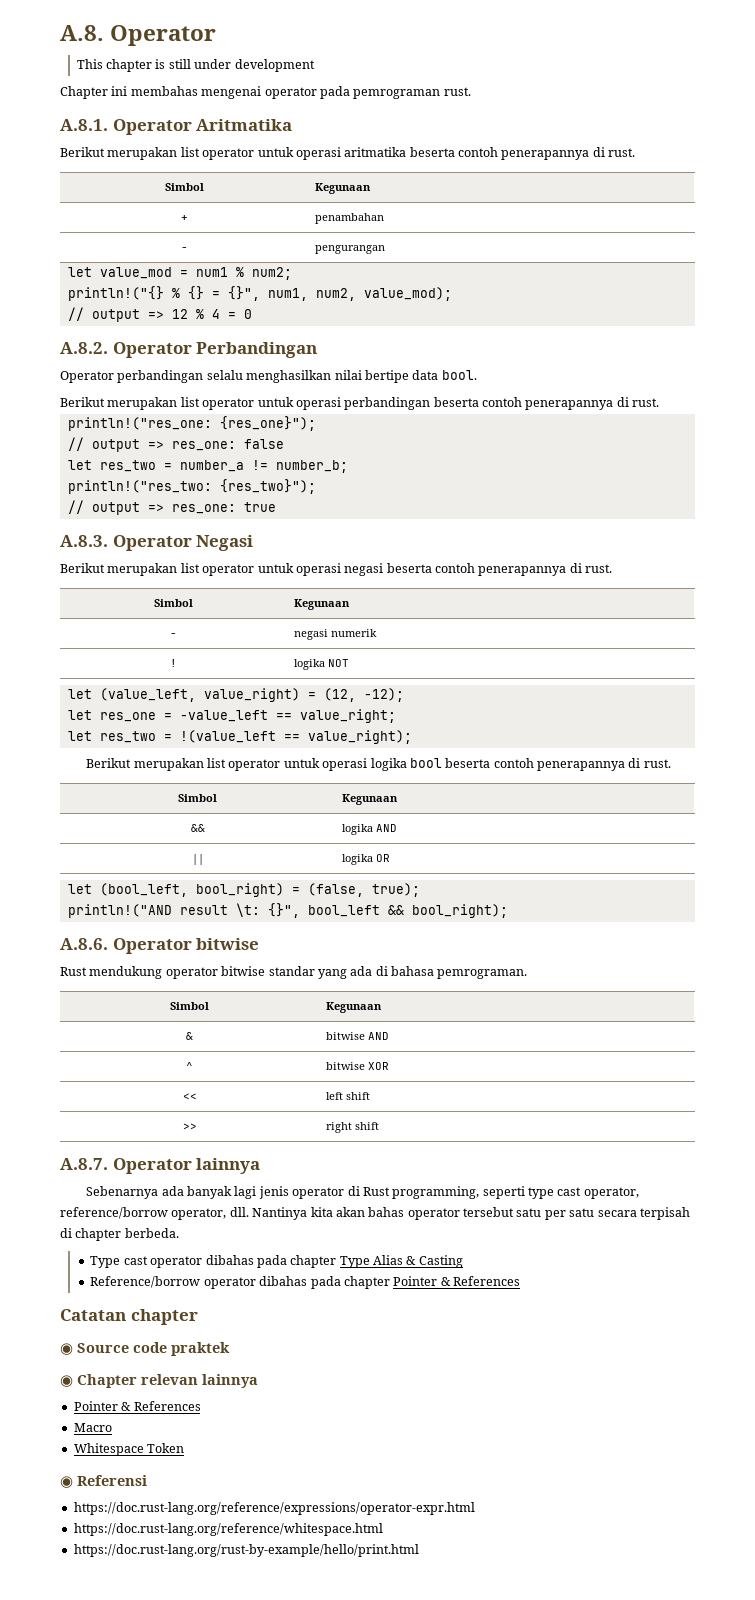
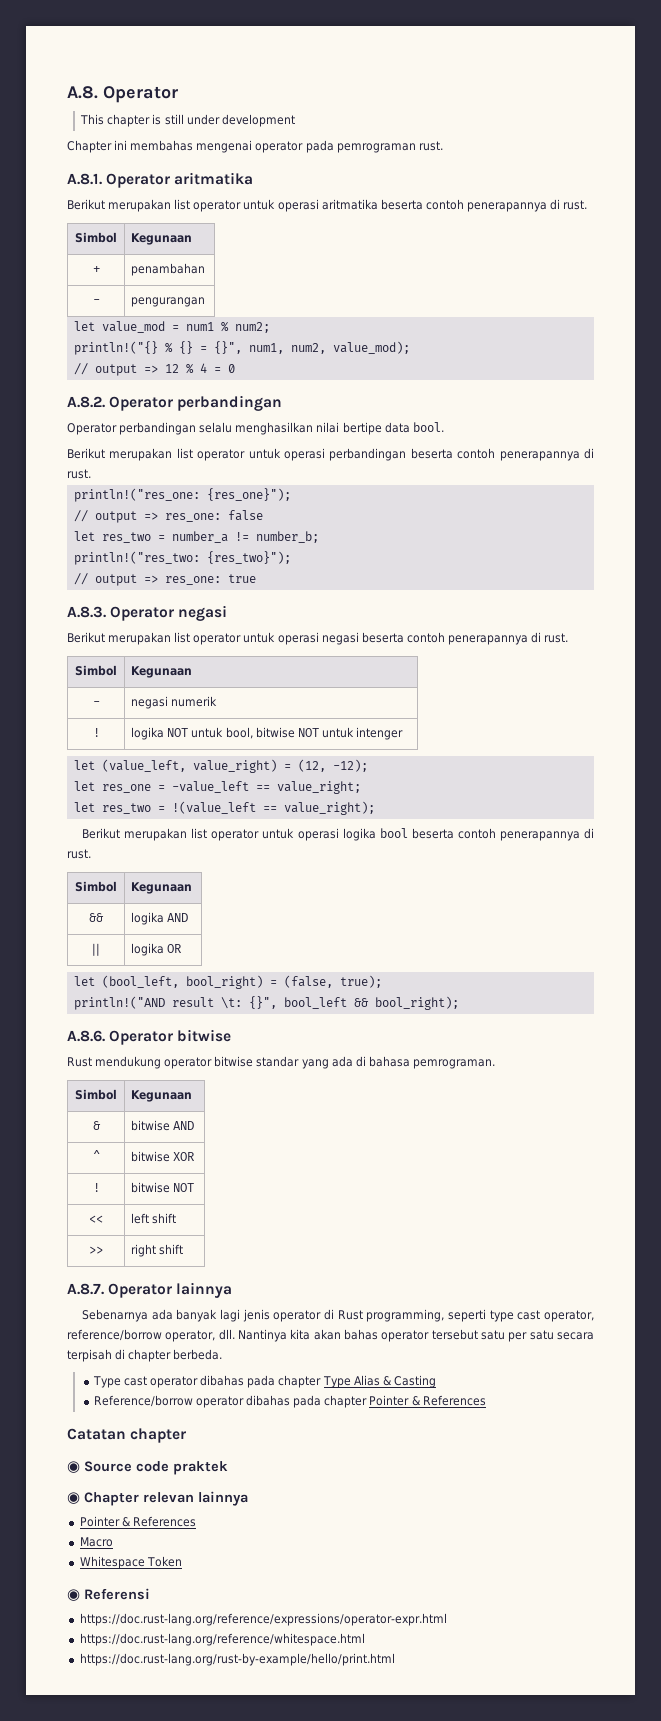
[196,119,293,131] Aritmatika -> [174,172,254,185] aritmatika
[196,342,318,358] Perbandingan -> [177,395,283,411] perbandingan
[196,535,254,551] Negasi -> [178,605,228,621] negasi
(349, 663) none -> [191,727,404,740] untuk bool, bitwise NOT untuk intenger
(389, 1066) none -> [92,1183,100,1192] [131,1182,195,1193] // ! | bitwise NOT

